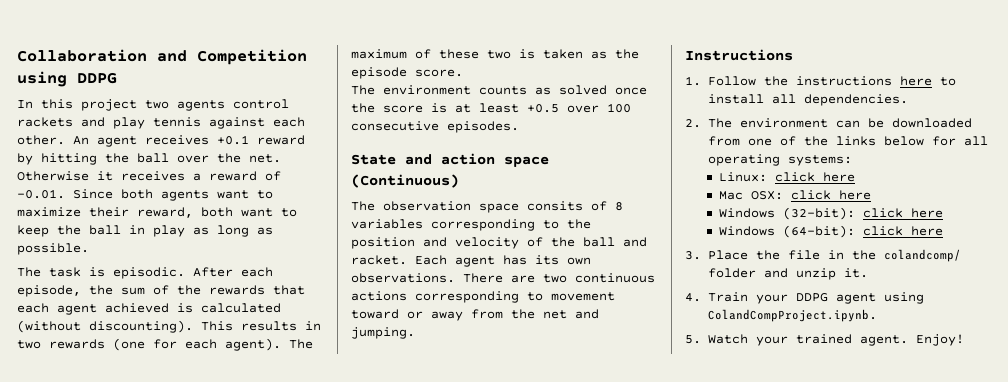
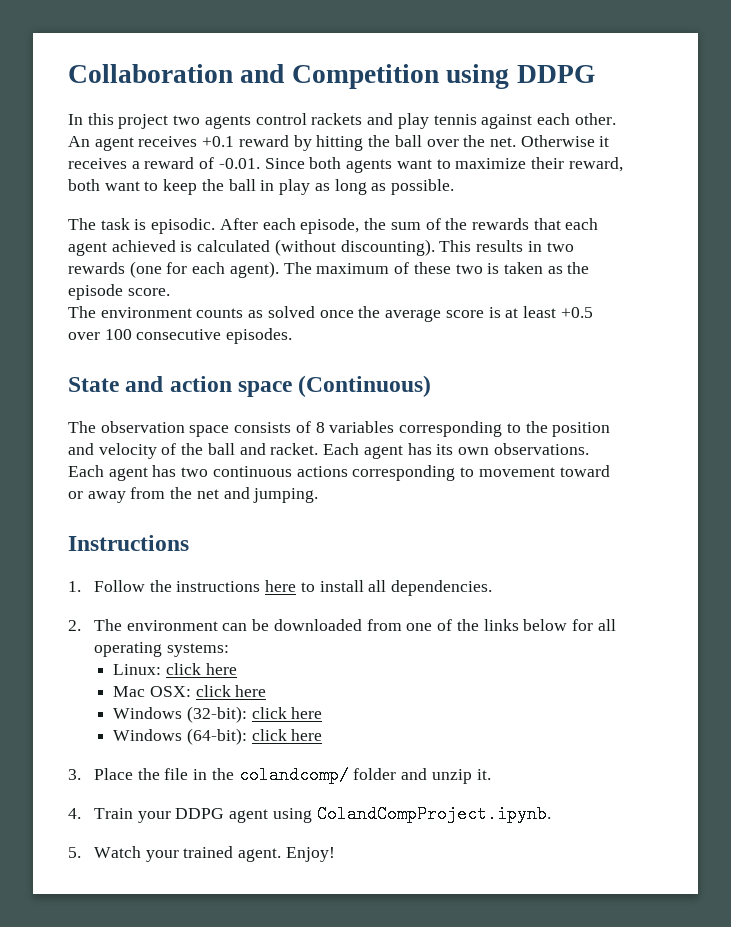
(375, 108) none -> [385,309,442,322] average
[527,201,583,211] consits -> [234,422,292,433] consists
[463,273,535,283] There are -> [68,465,177,481] Each agent has

